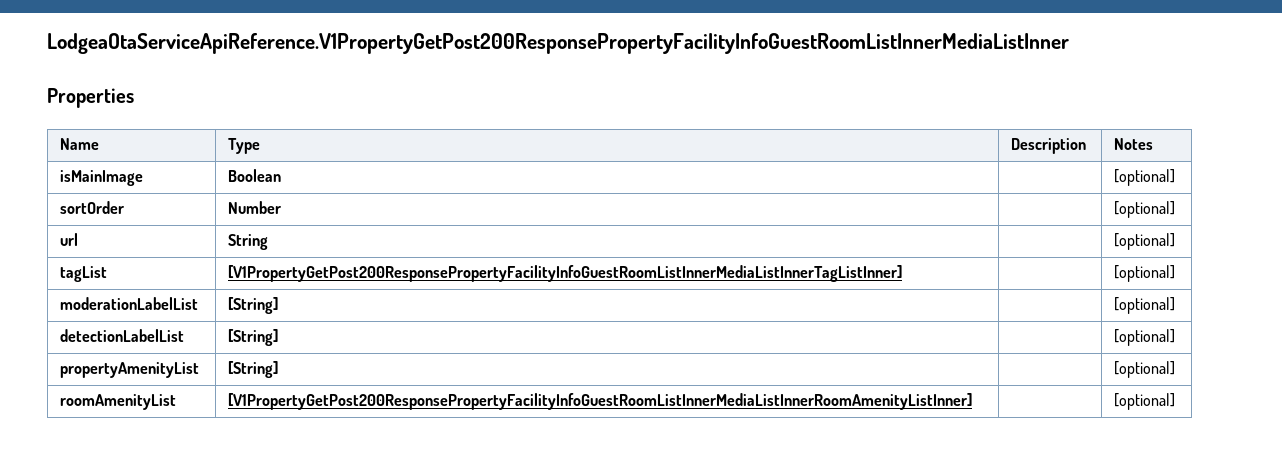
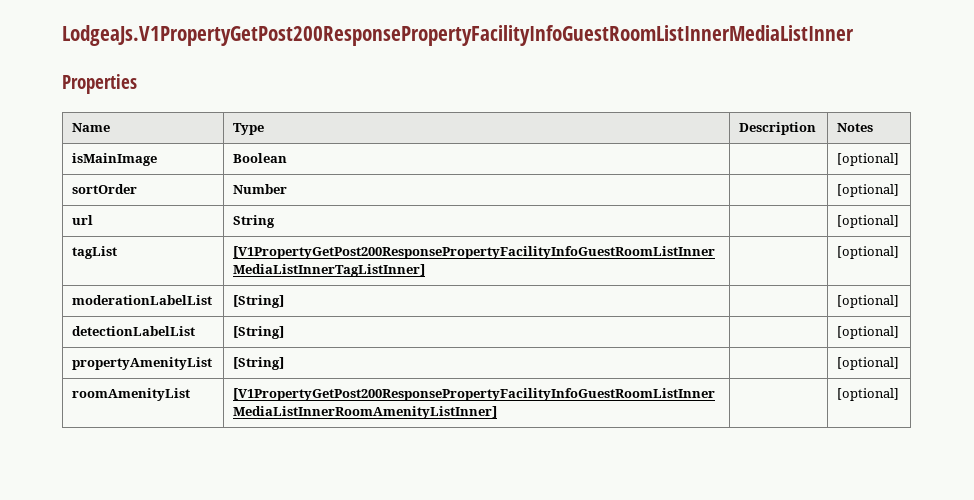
[47,33,1069,54] LodgeaOtaServiceApiReference.V1PropertyGetPost200ResponsePropertyFacilityInfoGuestRoomListInnerMediaListInner -> [62,25,854,46] LodgeaJs.V1PropertyGetPost200ResponsePropertyFacilityInfoGuestRoomListInnerMediaListInner

